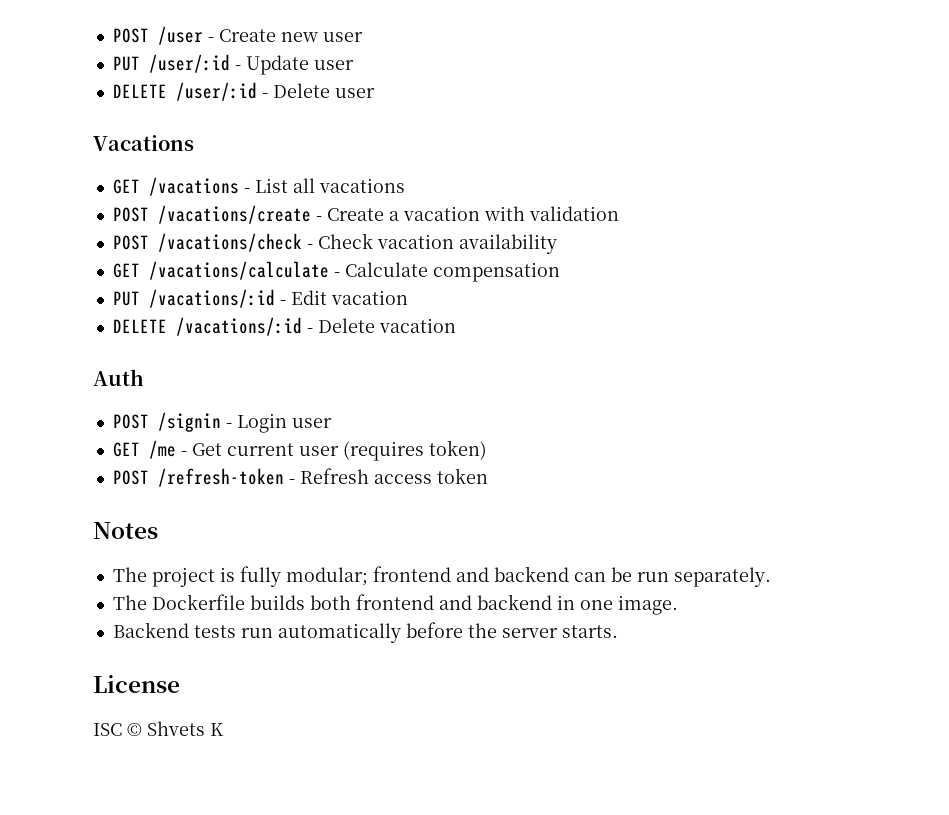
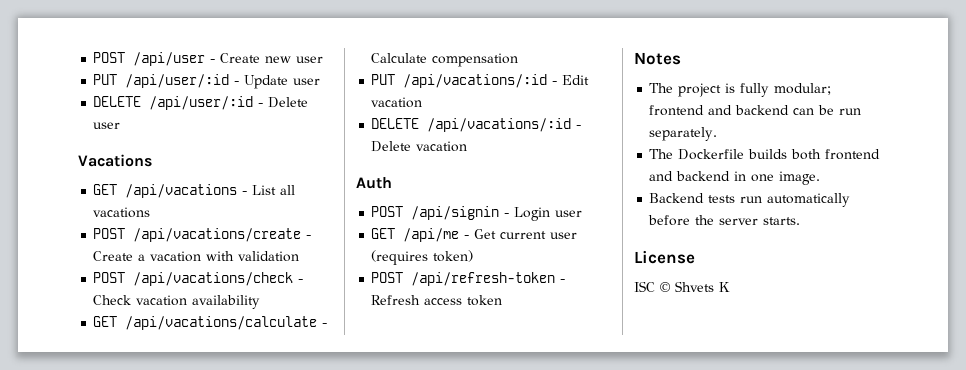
[112,26,203,45] POST /user -> [93,52,206,66] POST /api/user
[148,54,230,73] /user/:id -> [125,74,230,88] /api/user/:id
[175,82,257,101] /user/:id -> [149,96,254,110] /api/user/:id
[148,177,239,196] /vacations -> [125,184,238,198] /api/vacations
[157,205,311,224] /vacations/create -> [133,228,302,242] /api/vacations/create
[157,233,302,252] /vacations/check -> [133,272,294,286] /api/vacations/check
[148,261,329,280] /vacations/calculate -> [125,316,318,330] /api/vacations/calculate
[148,289,275,308] /vacations/:id -> [403,74,548,88] /api/vacations/:id
[175,317,302,336] /vacations/:id -> [427,118,572,132] /api/vacations/:id
[157,412,221,432] /signin -> [411,206,500,220] /api/signin
[148,440,176,459] /me -> [403,228,460,242] /api/me
[157,468,284,487] /refresh-token -> [411,272,556,286] /api/refresh-token

